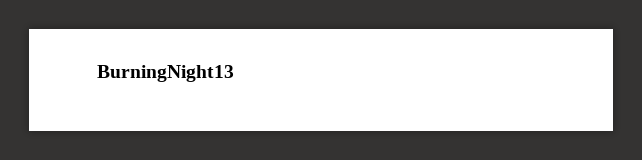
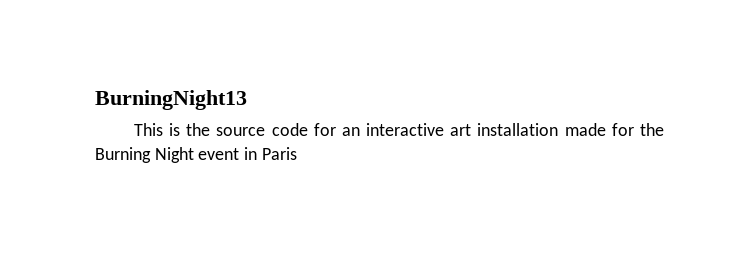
(234, 73) none -> [133,123,664,136] [95,147,297,163] // This is the source code for an interactive art installation made for the Burning Night event in Paris

